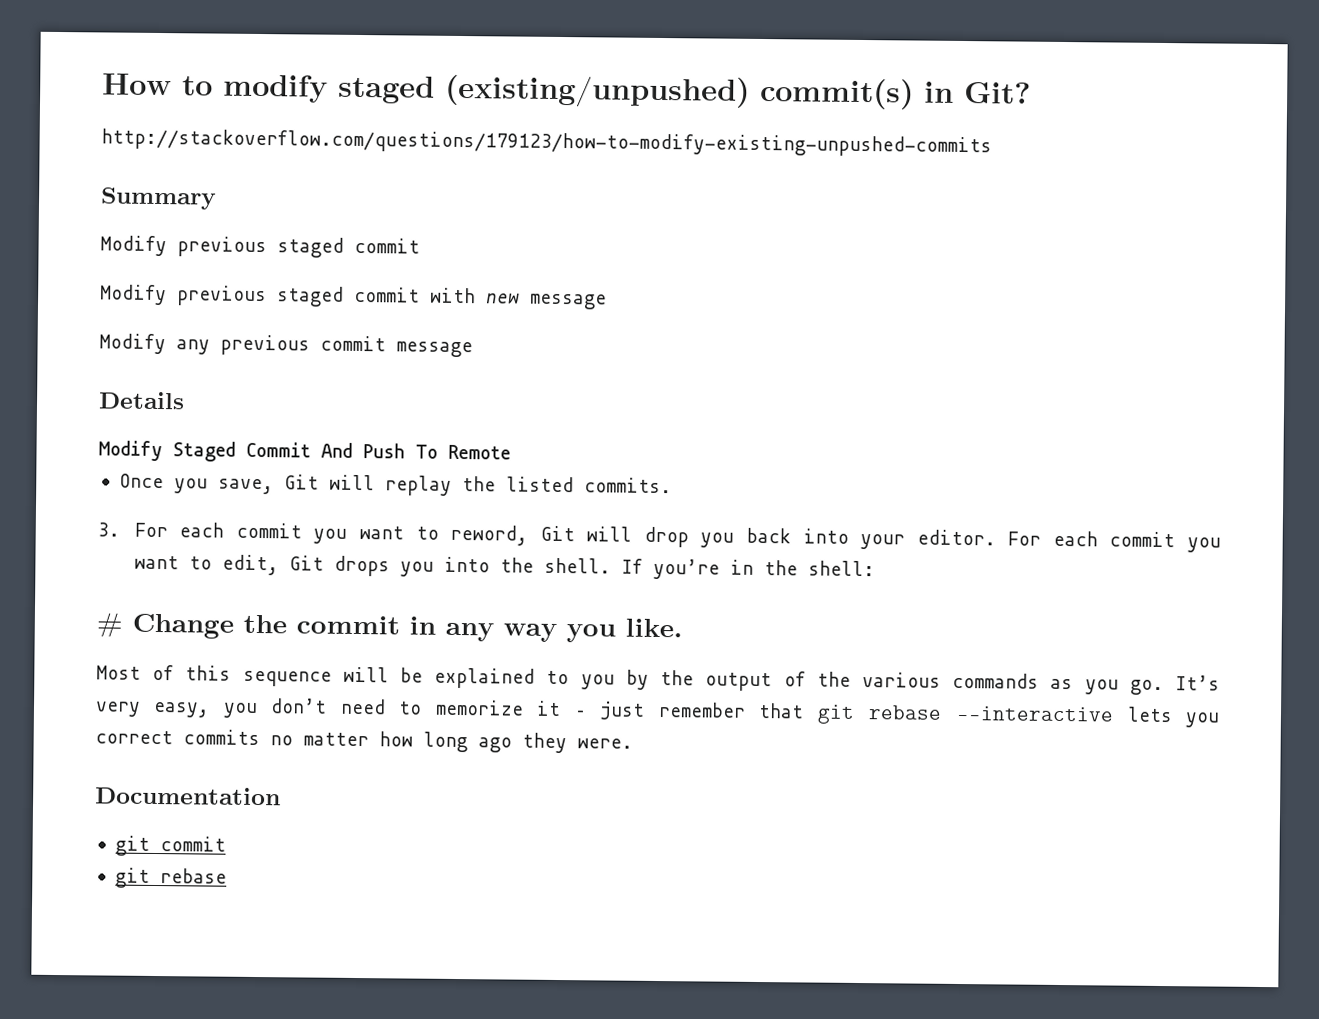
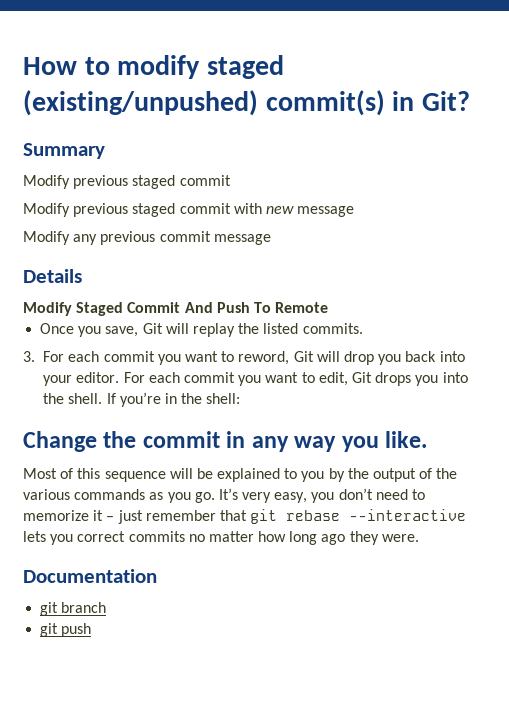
[101,128,992,158] // http://stackoverflow.com/questions/179123/how-to-modify-existing-unpushed-commits -> (470, 101) none
[96,612,123,637] # -> (241, 398) none
[159,836,226,852] [114,867,227,888] commit // git rebase -> [61,602,107,613] [40,623,92,637] branch // git push

